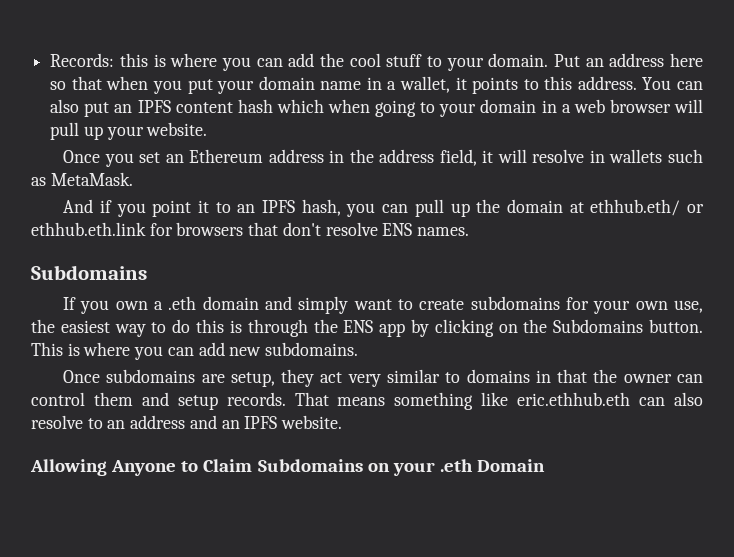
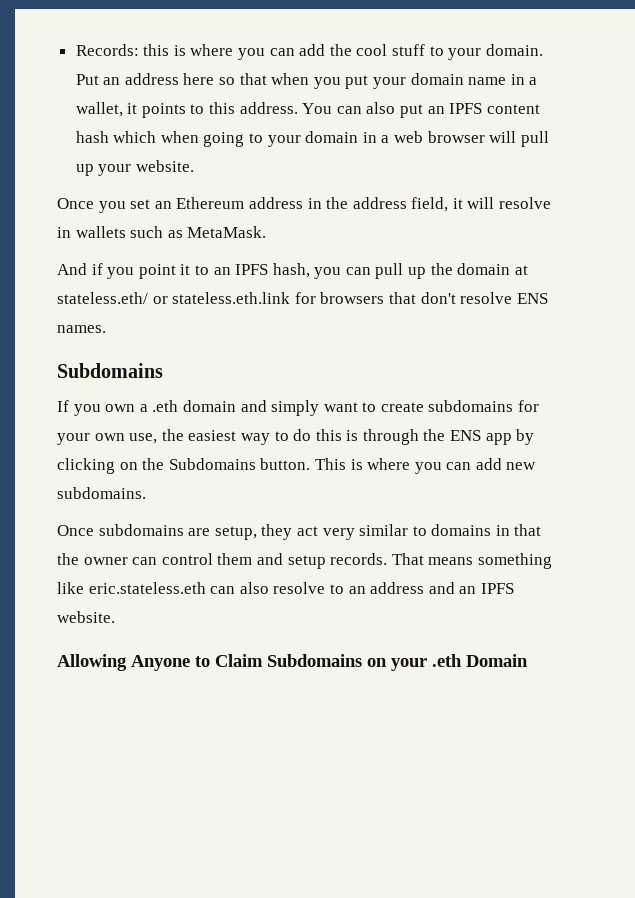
[590,199,704,216] [31,222,146,236] ethhub.eth/ or ethhub.eth.link -> [57,292,291,304] stateless.eth/ or stateless.eth.link
[517,392,631,406] eric.ethhub.eth -> [88,582,206,594] eric.stateless.eth

